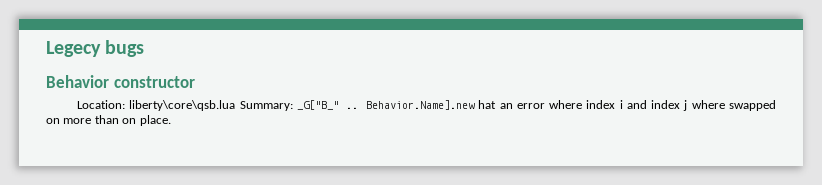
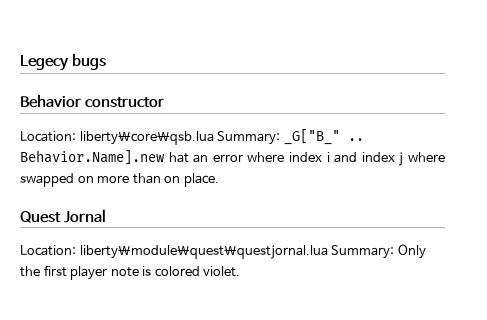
(171, 120) none -> [20,209,106,223] [20,244,426,259] [20,265,241,280] // Quest Jornal // Location: liberty\module\quest\questjornal.lua Summary: Only the first player note is colored violet.

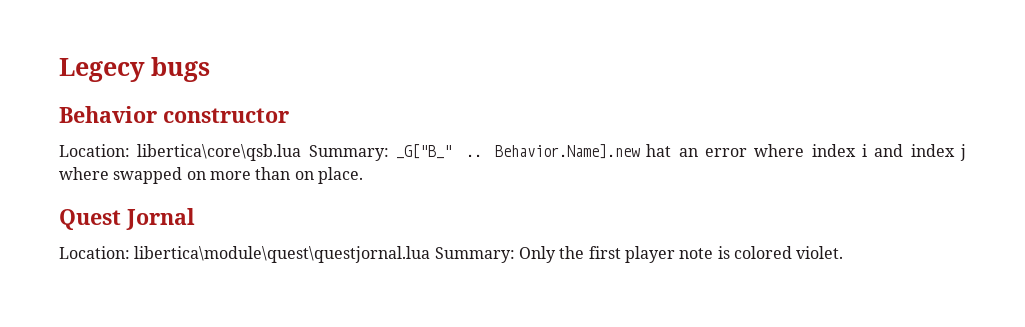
[79,131,214,145] liberty\core\qsb.lua -> [137,144,302,161] libertica\core\qsb.lua
[79,245,328,259] liberty\module\quest\questjornal.lua -> [134,246,431,263] libertica\module\quest\questjornal.lua

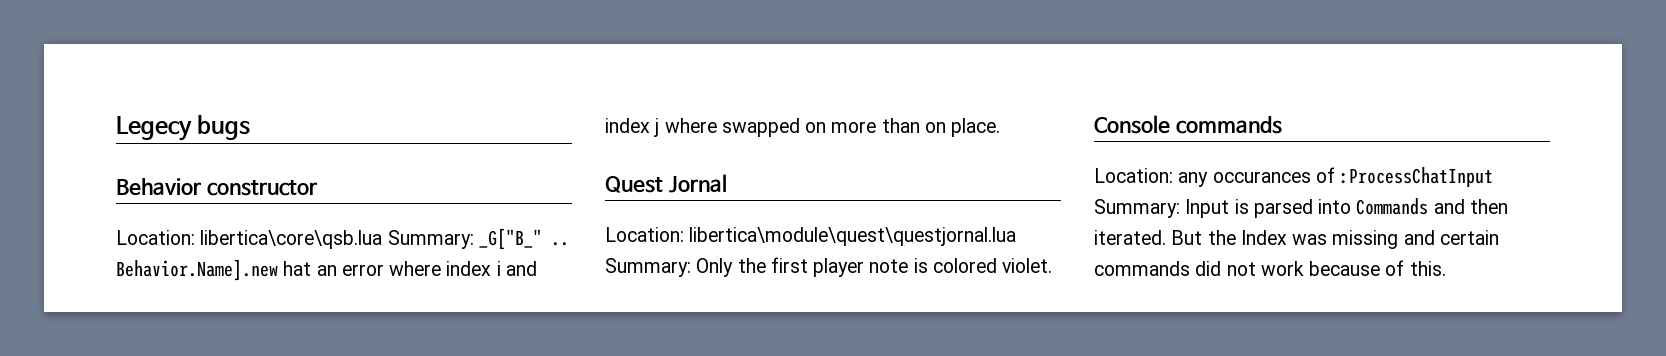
(844, 252) none -> [1094,115,1282,134] [1094,167,1494,187] [1094,198,1508,218] [1094,230,1499,249] [1094,260,1446,276] // Console commands // Location: any occurances of :ProcessChatInput Summary: Input is parsed into Commands and then iterated. But the Index was missing and certain commands did not work because of this.

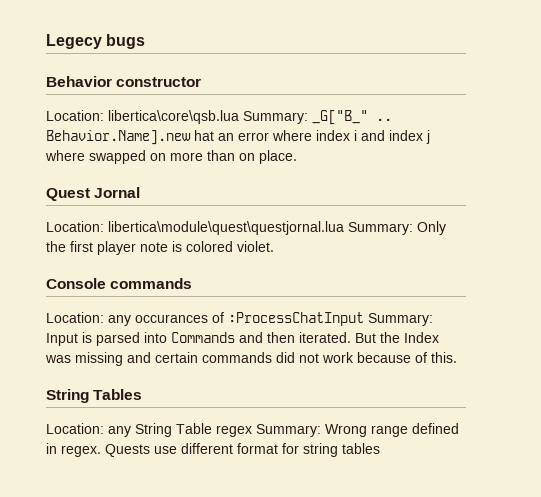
(1446, 268) none -> [46,389,143,403] [46,423,459,437] [46,443,380,457] // String Tables // Location: any String Table regex Summary: Wrong range defined in regex. Quests use different format for string tables

